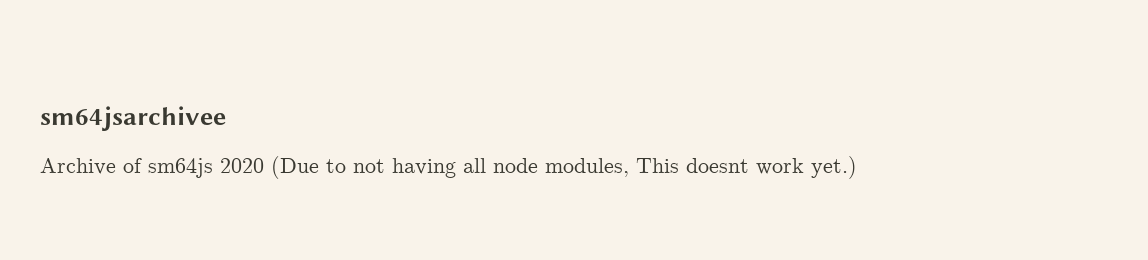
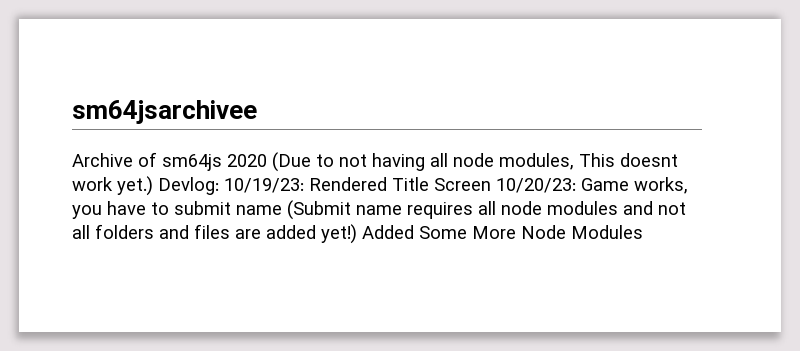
(857, 167) none -> [158,177,688,195] [72,200,686,220] [72,224,643,244] Devlog: 10/19/23: Rendered Title Screen 10/20/23: Game works, you have to submit name (Submit name requires all node modules and not all folders and files are added yet!) Added Some More Node Modules

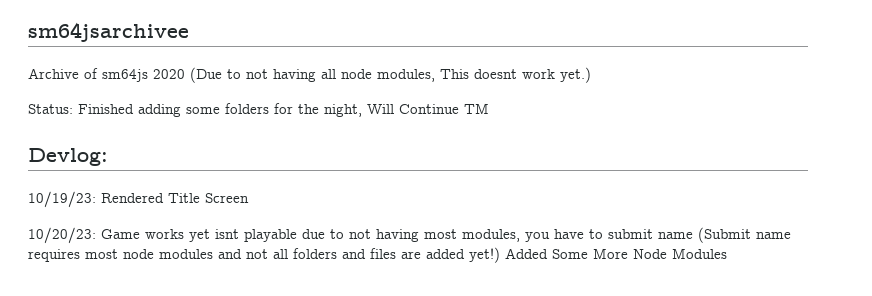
(153, 186) none -> [28,103,489,117] // Status: Finished adding some folders for the night, Will Continue TM //
(219, 186) none -> (108, 157) //
(491, 184) none -> (249, 198) //
[634,177,688,194] works, -> [145,229,520,242] works yet isnt playable due to not having most modules,
[478,201,496,215] all -> [85,249,118,259] most

